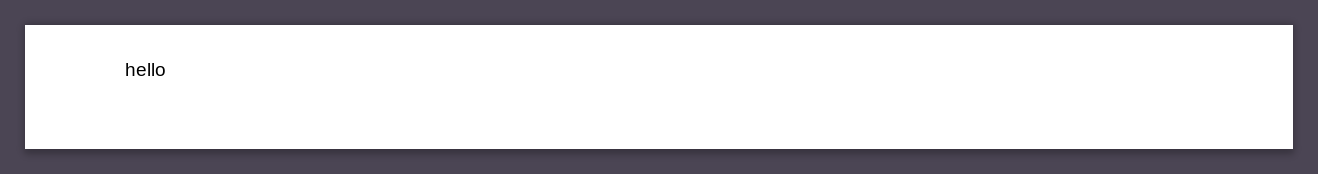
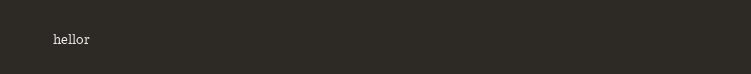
[125,63,166,76] hello -> [53,34,90,44] hellor

